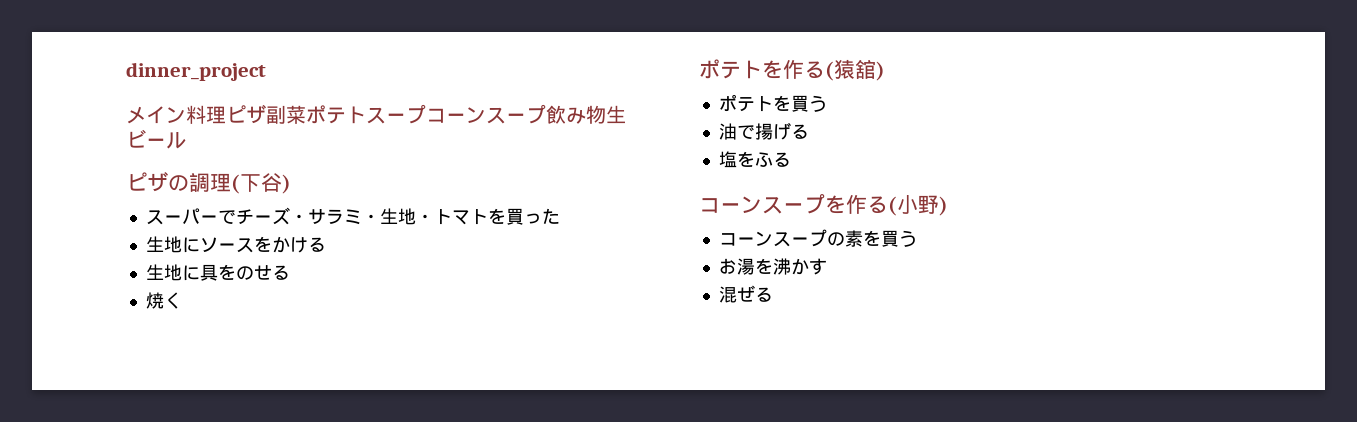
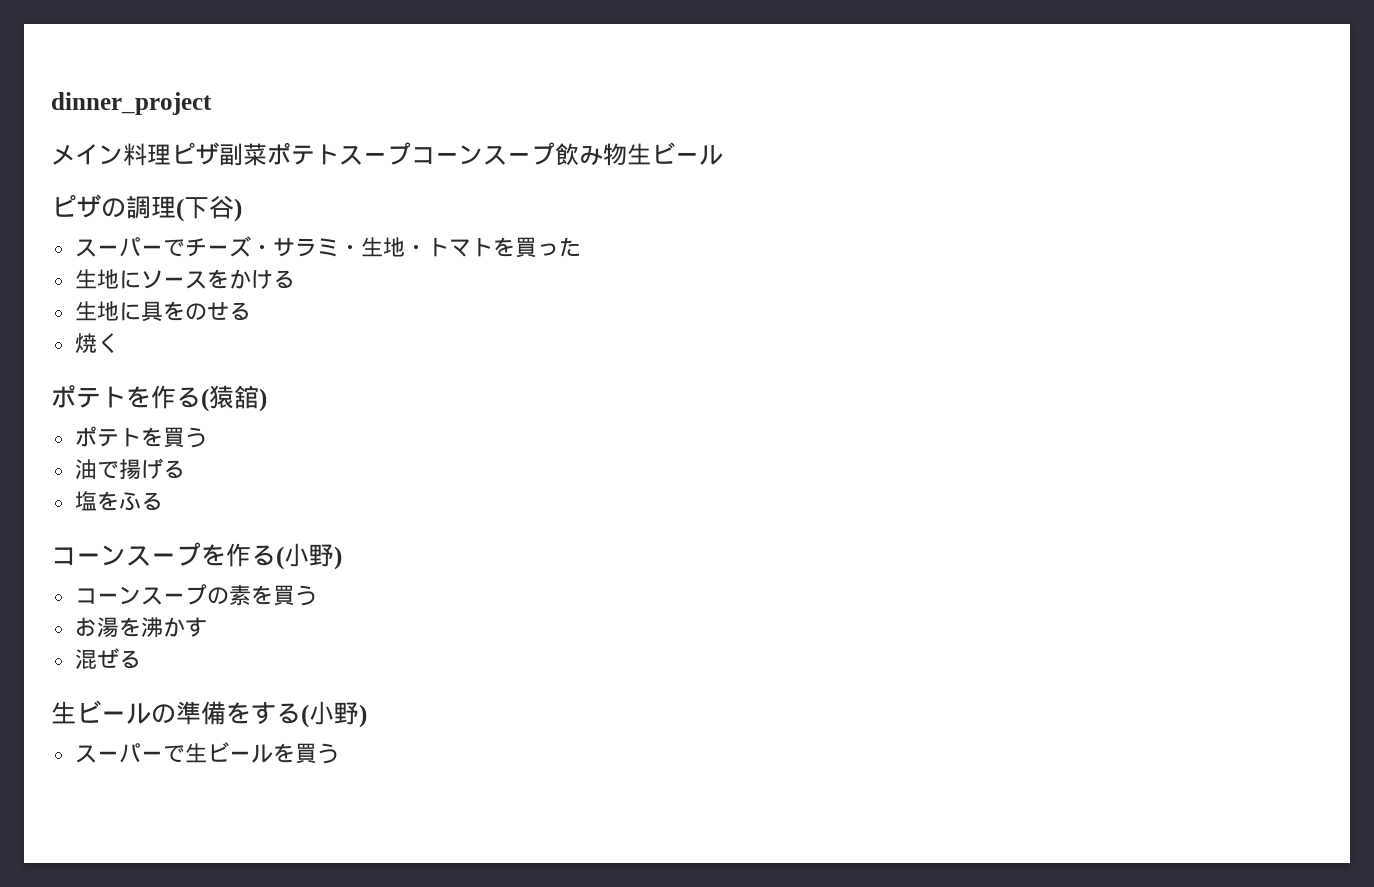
(773, 294) none -> [51,700,367,728] [74,742,339,764] // 生ビールの準備をする(小野) // スーパーで生ビールを買う

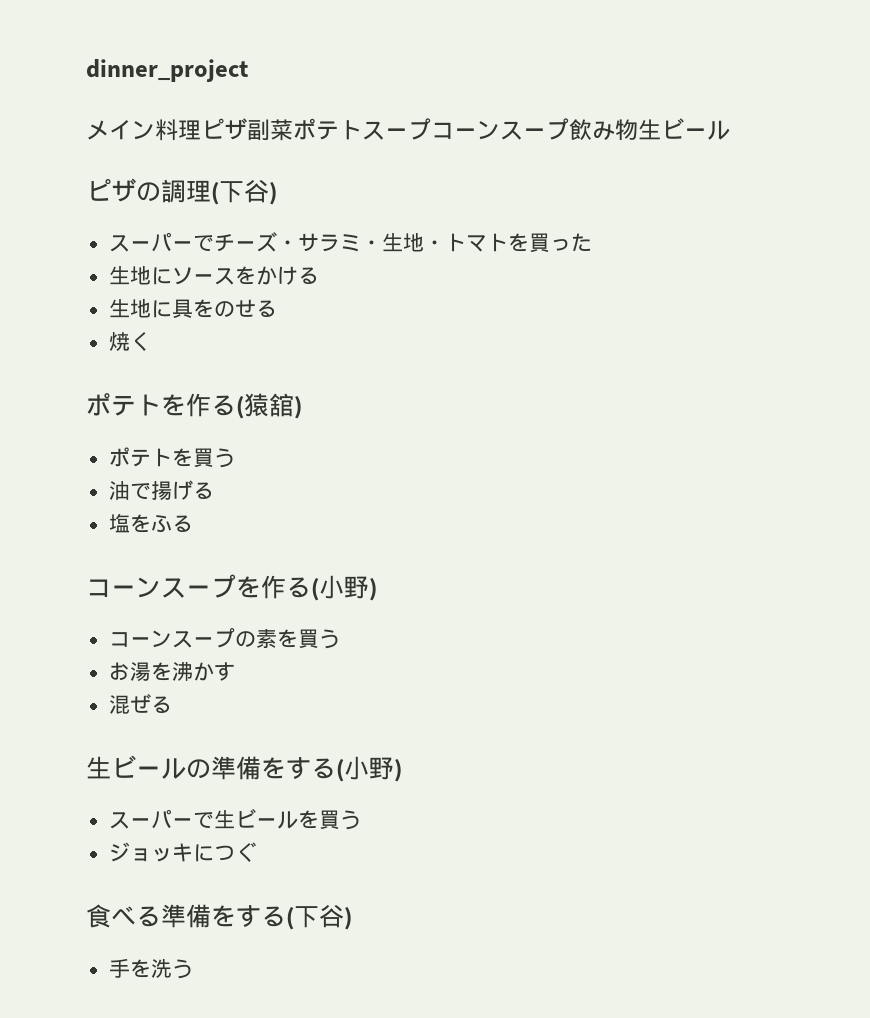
(339, 753) none -> [109,842,257,862] [86,904,352,930] [109,958,194,979] // ジョッキにつぐ // 食べる準備をする(下谷) // 手を洗う

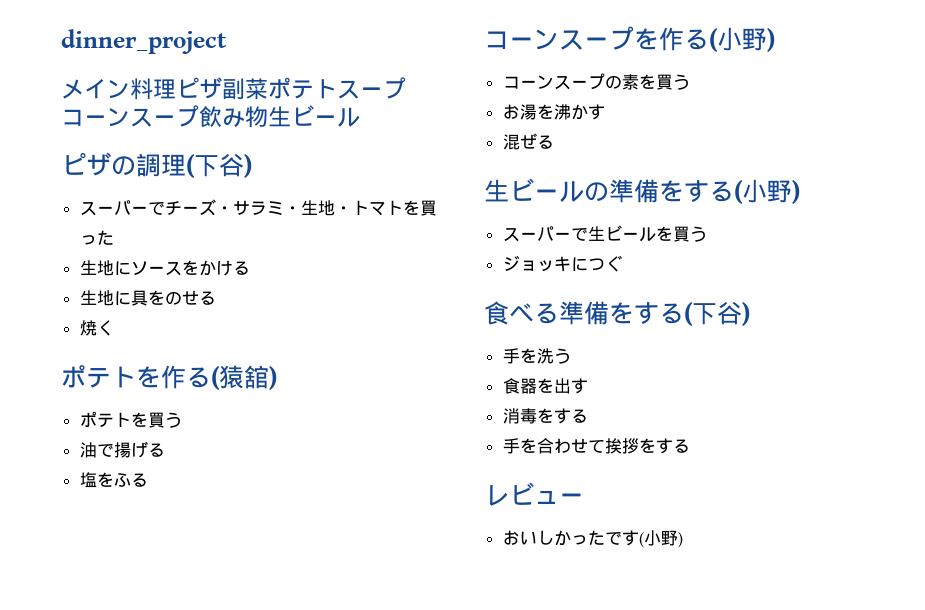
(194, 969) none -> [502,378,588,394] [502,408,588,424] [502,438,690,454] [484,482,584,506] [502,530,683,548] // 食器を出す // 消毒をする // 手を合わせて挨拶をする // レビュー // おいしかったです(小野)

